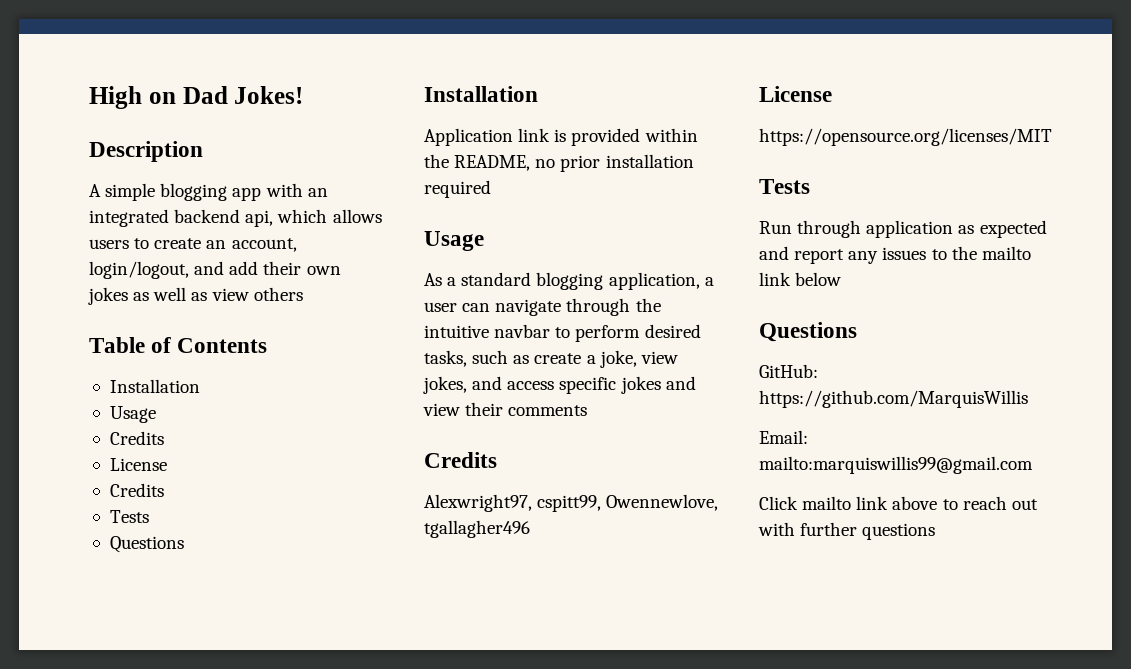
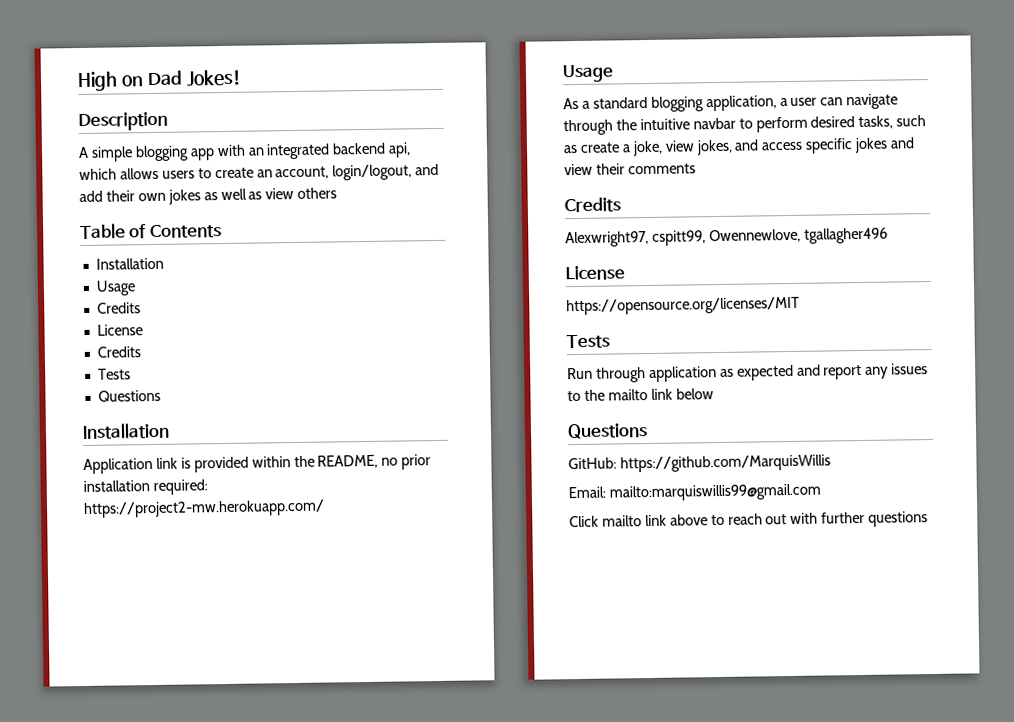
[424,180,491,198] required -> [152,479,208,496] [83,499,325,518] required: https://project2-mw.herokuapp.com/

